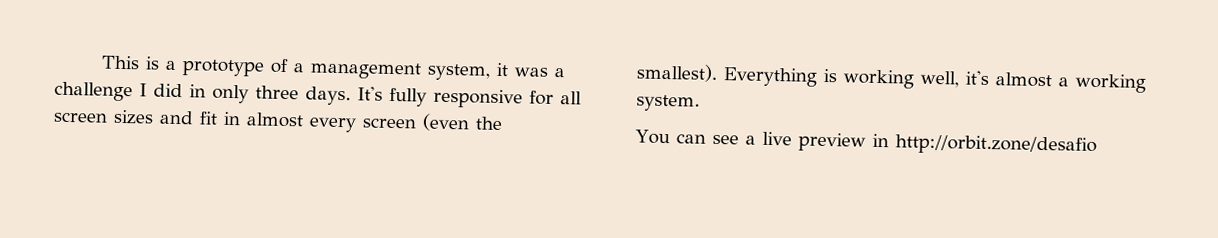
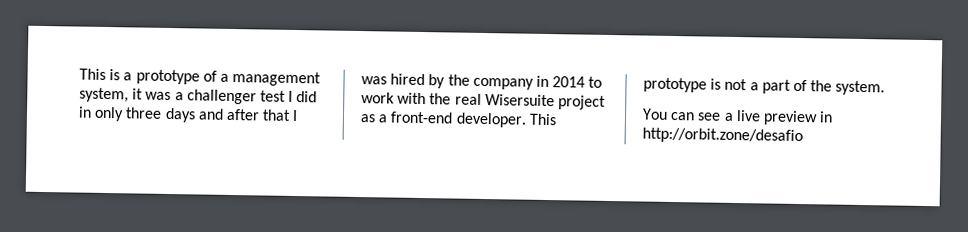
[54,81,133,102] challenge -> [186,89,286,105] challenger test
[305,86,582,109] [53,109,503,133] [636,63,1146,93] days. It's fully responsive for all screen sizes and fit in almost every screen (even the smallest). Everything is working well, it's almost a working -> [164,107,299,123] [361,73,603,90] [361,92,606,110] [360,111,557,128] [643,77,833,94] days and after that I was hired by the company in 2014 to work with the real Wisersuite project as a front-end developer. This prototype is not a part of the

